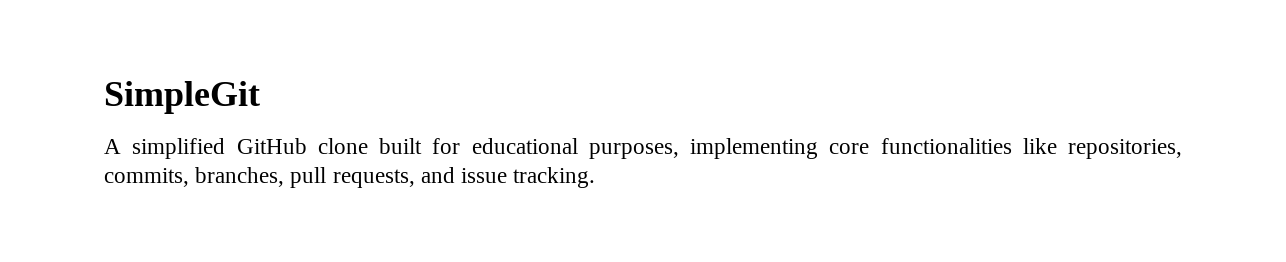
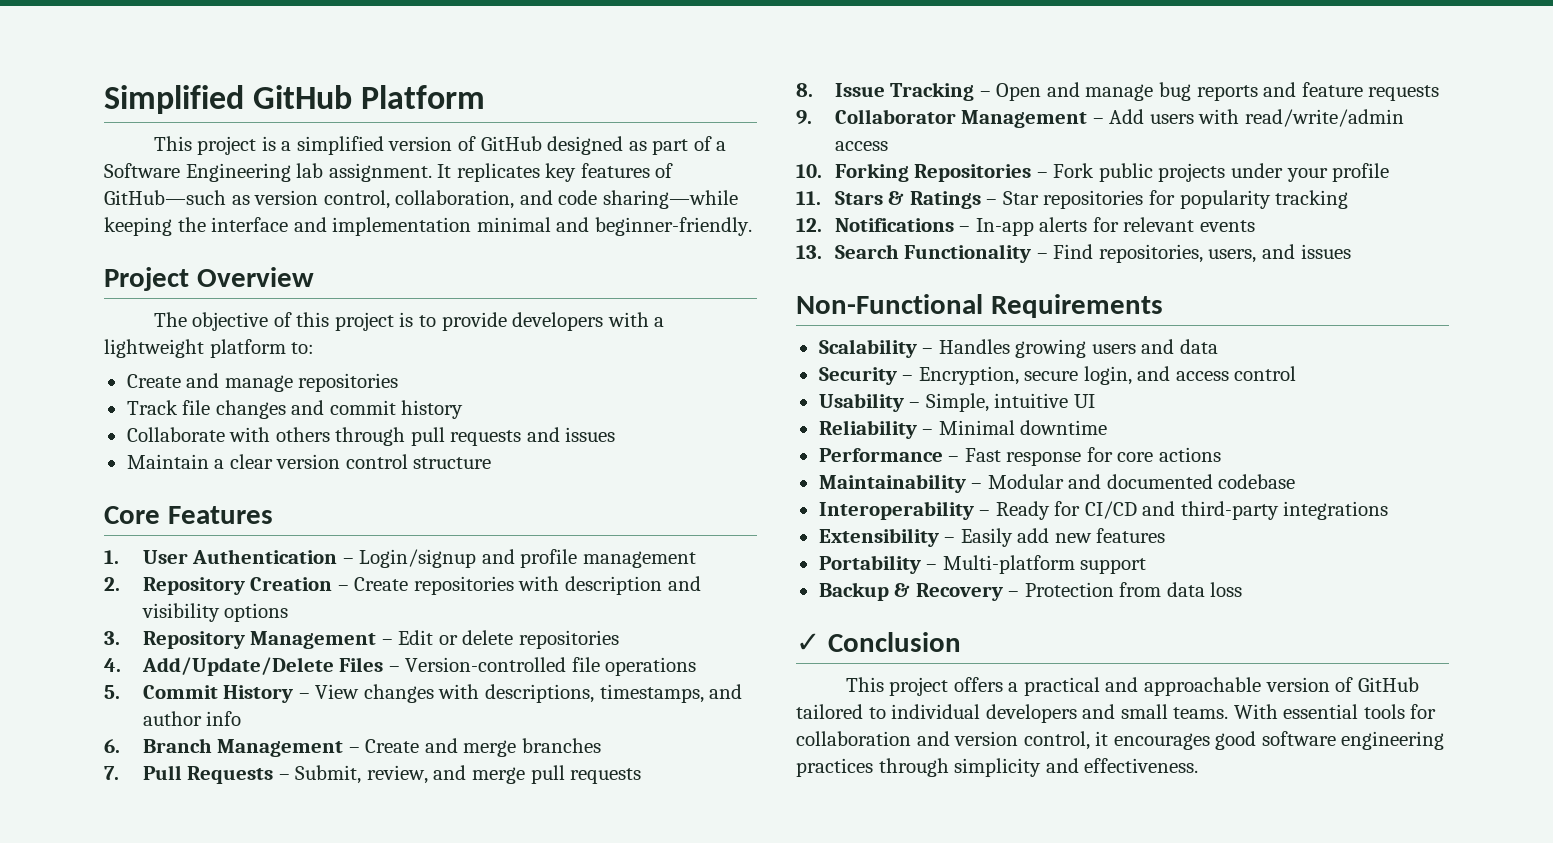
[104,81,260,114] [104,138,1182,159] [104,167,596,188] SimpleGit // A simplified GitHub clone built for educational purposes, implementing core functionalities like repositories, commits, branches, pull requests, and issue tracking. -> [104,85,486,114] [153,136,727,155] [104,163,674,182] [104,190,738,209] [104,217,752,236] [104,267,314,291] [153,312,665,331] [104,339,315,358] [126,373,399,392] [126,400,464,419] [126,427,616,446] [126,454,492,469] [104,506,273,524] [104,549,697,568] [104,576,701,595] [141,603,289,622] [104,630,620,649] [104,657,697,676] [104,684,743,703] [142,711,242,726] [104,738,602,757] [104,765,642,784] [796,82,1440,101] [796,109,1405,128] [834,141,888,151] [796,163,1390,182] [796,190,1349,209] [796,217,1256,236] [796,244,1351,263] [796,294,1163,318] [818,339,1218,358] [818,366,1297,385] [818,393,1095,412] [818,420,1108,439] [818,447,1221,466] [818,474,1296,493] [818,501,1389,520] [818,528,1166,547] [818,555,1147,574] [818,582,1243,601] [796,632,961,652] [845,677,1419,696] [796,704,1437,723] [796,731,1445,750] [796,758,1199,777] Simplified GitHub Platform // This project is a simplified version of GitHub designed as part of a Software Engineering lab assignment. It replicates key features of GitHub—such as version control, collaboration, and code sharing—while keeping the interface and implementation minimal and beginner-friendly. // Project Overview // The objective of this project is to provide developers with a lightweight platform to: // Create and manage repositories // Track file changes and commit history // Collaborate with others through pull requests and issues // Maintain a clear version control structure // Core Features // 1. User Authentication – Login/signup and profile management // 2. Repository Creation – Create repositories with description and visibility options // 3. Repository Management – Edit or delete repositories // 4. Add/Update/Delete Files – Version-controlled file operations // 5. Commit History – View changes with descriptions, timestamps, and author info // 6. Branch Management – Create and merge branches // 7. Pull Requests – Submit, review, and merge pull requests // 8. Issue Tracking – Open and manage bug reports and feature requests // 9. Collaborator Management – Add users with read/write/admin access // 10. Forking Repositories – Fork public projects under your profile // 11. Stars & Ratings – Star repositories for popularity tracking // 12. Notifications – In-app alerts for relevant events // 13. Search Functionality – Find repositories, users, and issues // Non-Functional Requirements // Scalability – Handles growing users and data // Security – Encryption, secure login, and access control // Usability – Simple, intuitive UI // Reliability – Minimal downtime // Performance – Fast response for core actions // Maintainability – Modular and documented codebase // Interoperability – Ready for CI/CD and third-party integrations // Extensibility – Easily add new features // Portability – Multi-platform support // Backup & Recovery – Protection from data loss // ✓ Conclusion // This project offers a practical and approachable version of GitHub tailored to individual developers and small teams. With essential tools for collaboration and version control, it encourages good software engineering practices through simplicity and effectiveness.

